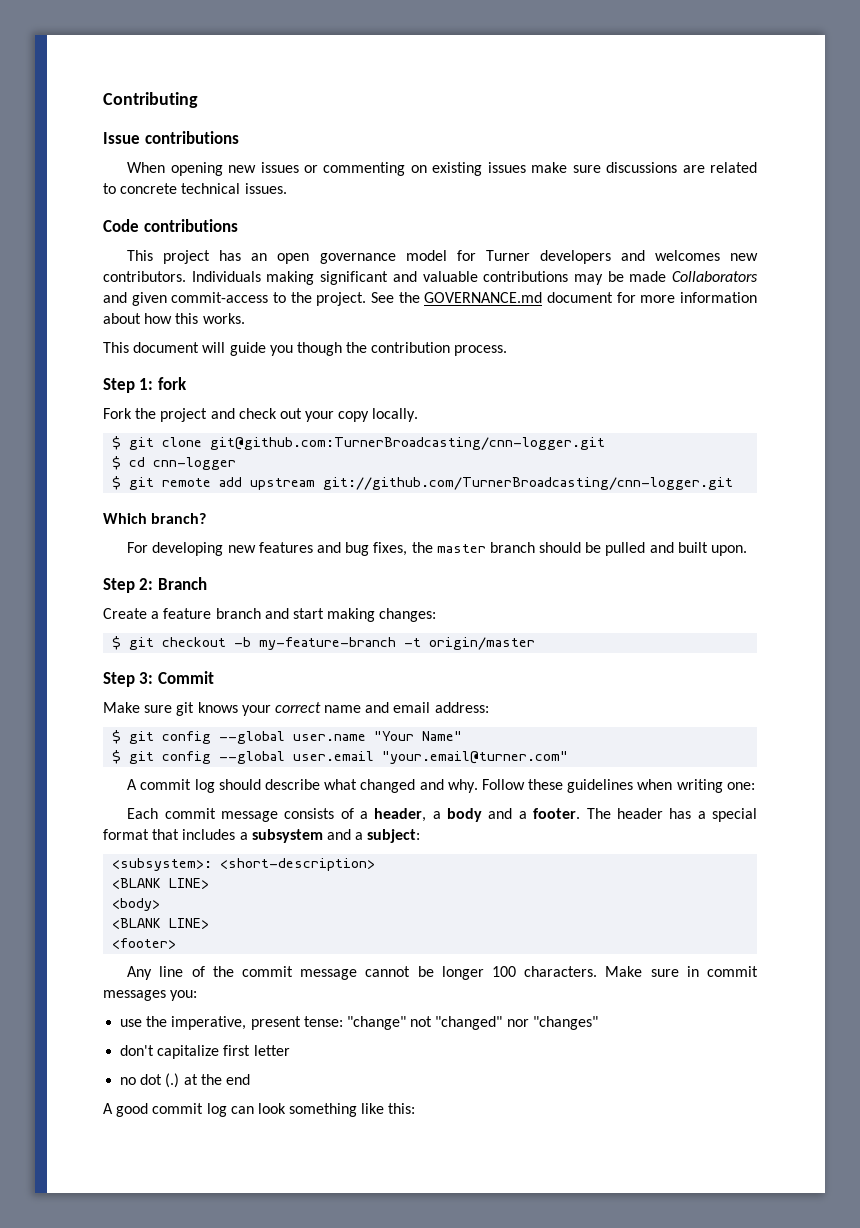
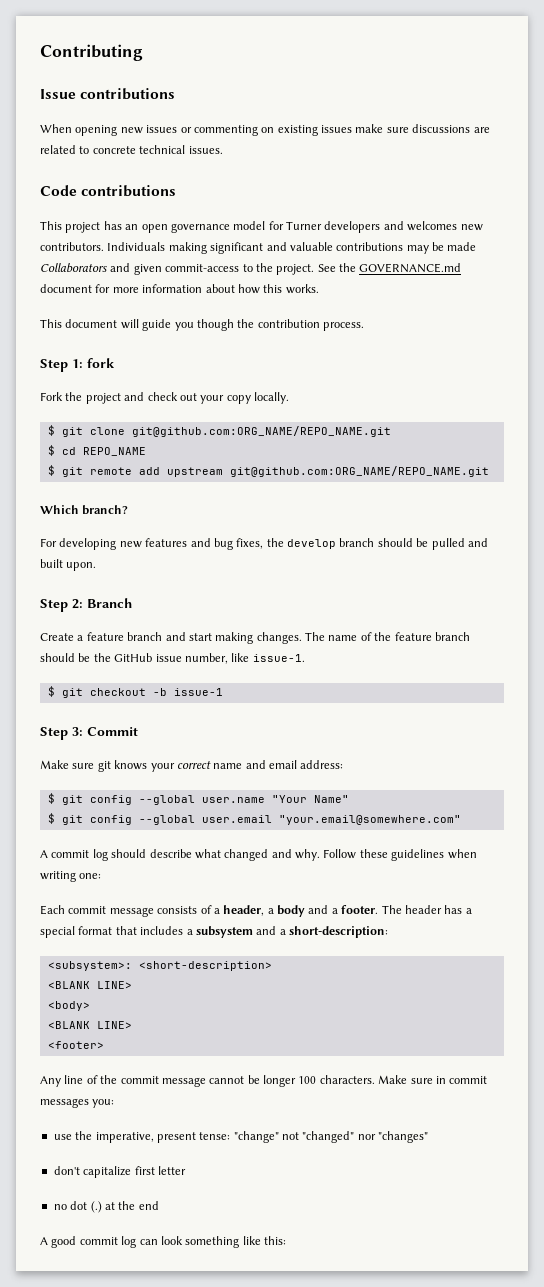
[210,437,606,450] git@github.com:TurnerBroadcasting/cnn-logger.git -> [131,426,391,437] git@github.com:ORG_NAME/REPO_NAME.git
[153,457,237,470] cnn-logger -> [82,447,146,456] REPO_NAME
[323,477,734,490] git://github.com/TurnerBroadcasting/cnn-logger.git -> [229,466,489,477] git@github.com:ORG_NAME/REPO_NAME.git
[436,544,486,553] master -> [287,539,336,549] develop
[379,608,437,622] changes: -> [256,632,470,644] [40,653,305,664] changes. The name of the feature branch should be the GitHub issue number, like issue-1.
[259,637,536,650] my-feature-branch -t origin/master -> [173,688,223,696] issue-1
[382,751,569,764] "your.email@turner.com" -> [278,815,461,825] "your.email@somewhere.com"
[367,829,421,843] subject: -> [289,926,388,938] short-description:

